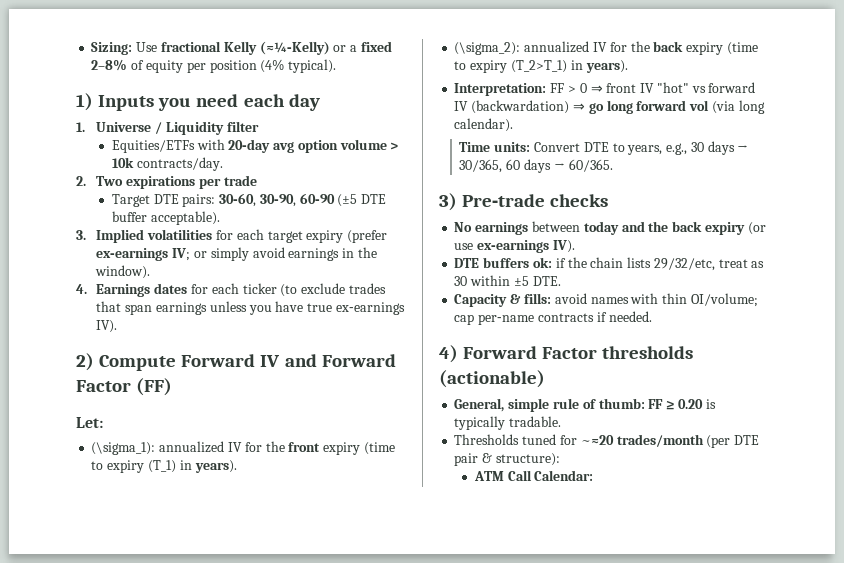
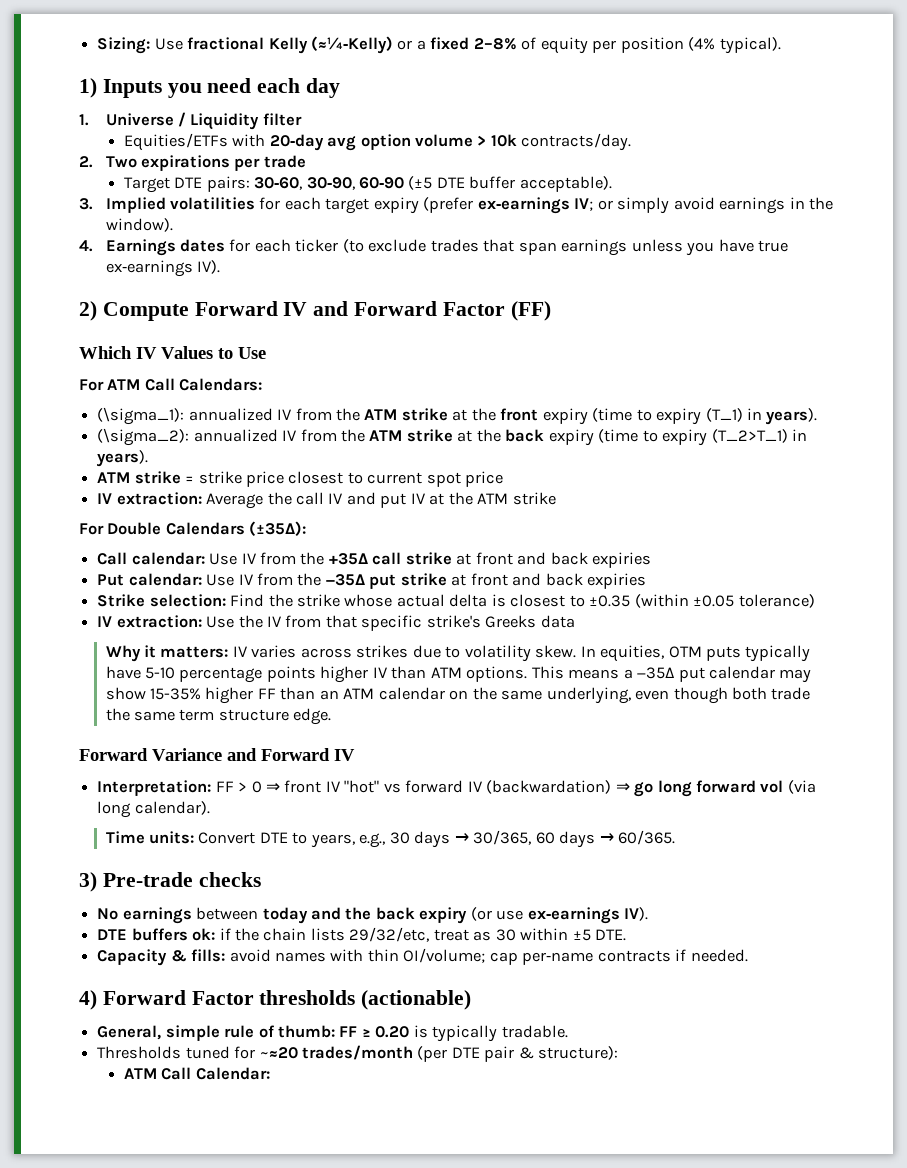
[76,417,103,428] [91,441,262,455] Let: // (\sigma_1): annualized IV for -> [79,346,266,359] [79,378,263,391] [97,407,468,425] Which IV Values to Use // For ATM Call Calendars: // (\sigma_1): annualized IV from the ATM strike at
[609,42,627,52] for -> [300,429,473,442] from the ATM strike at
(628, 66) none -> [97,471,504,487] [97,492,556,509] [79,521,307,536] [97,552,652,568] [97,573,647,589] [97,594,815,608] [97,615,575,631] [105,645,811,662] [105,666,812,683] [105,687,811,704] [105,708,332,725] [79,748,355,761] // ATM strike = strike price closest to current spot price // IV extraction: Average the call IV and put IV at the ATM strike // For Double Calendars (±35Δ): // Call calendar: Use IV from the +35Δ call strike at front and back expiries // Put calendar: Use IV from the −35Δ put strike at front and back expiries // Strike selection: Find the strike whose actual delta is closest to ±0.35 (within ±0.05 tolerance) // IV extraction: Use the IV from that specific strike's Greeks data // Why it matters: IV varies across strikes due to volatility skew. In equities, OTM puts typically have 5-10 percentage points higher IV than ATM options. This means a −35Δ put calendar may show 15-35% higher FF than an ATM calendar on the same underlying, even though both trade the same term structure edge. // Forward Variance and Forward IV

